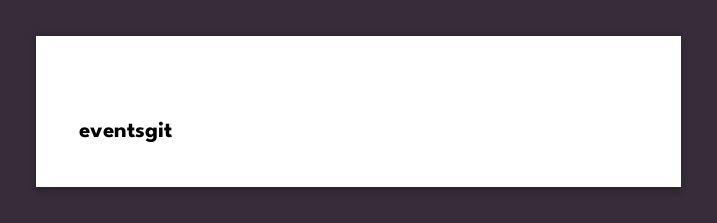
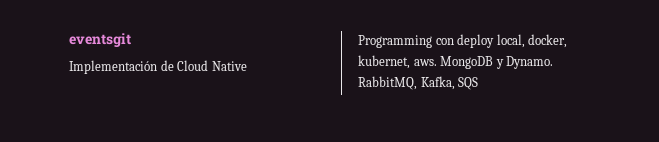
(172, 132) none -> [69,60,247,74] [358,34,568,48] [358,55,554,69] [358,76,479,90] // Implementación de Cloud Native Programming con deploy local, docker, kubernet, aws. MongoDB y Dynamo. RabbitMQ, Kafka, SQS

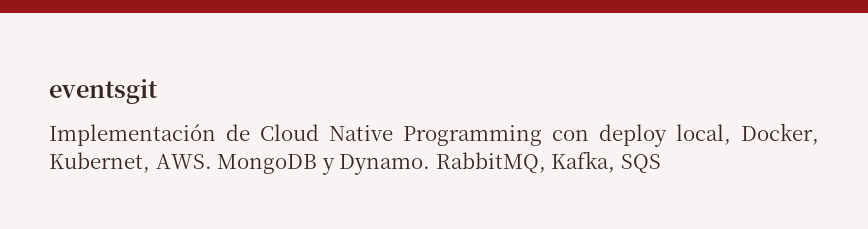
[528,34,568,48] [358,55,437,69] docker, kubernet, aws. -> [741,123,819,145] [49,152,212,173] Docker, Kubernet, AWS.

